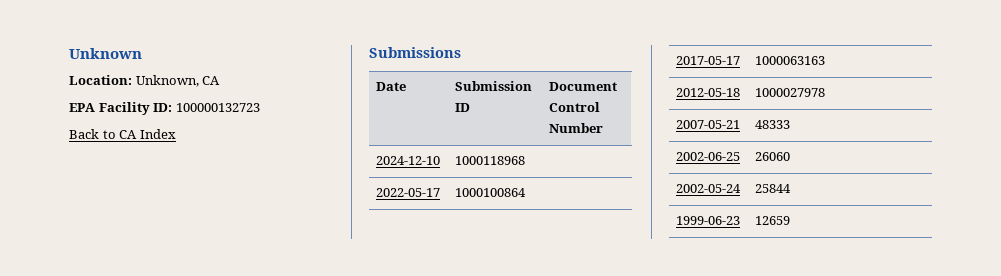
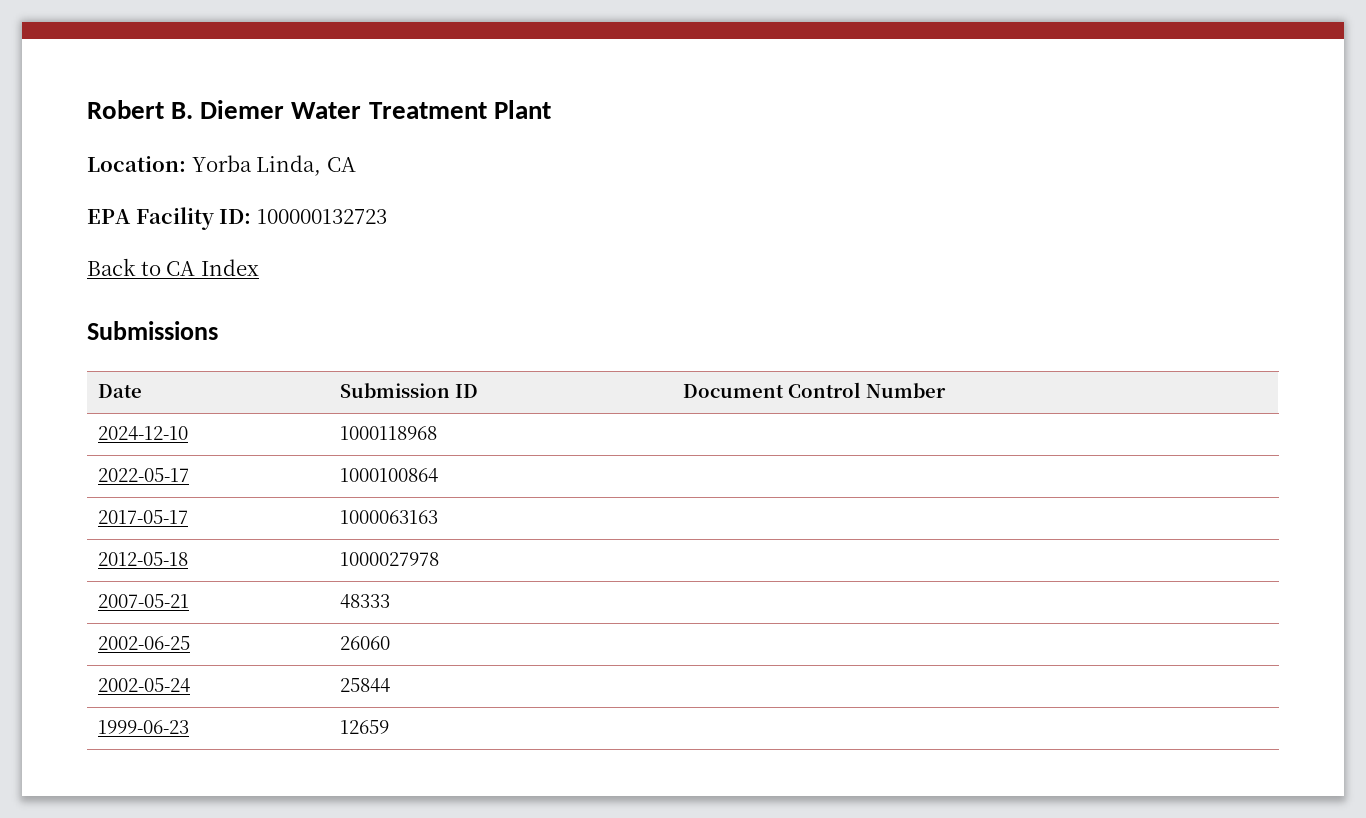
[69,48,142,59] Unknown -> [87,100,551,119] Robert B. Diemer Water Treatment Plant
[135,75,199,87] Unknown, -> [191,155,322,176] Yorba Linda,

